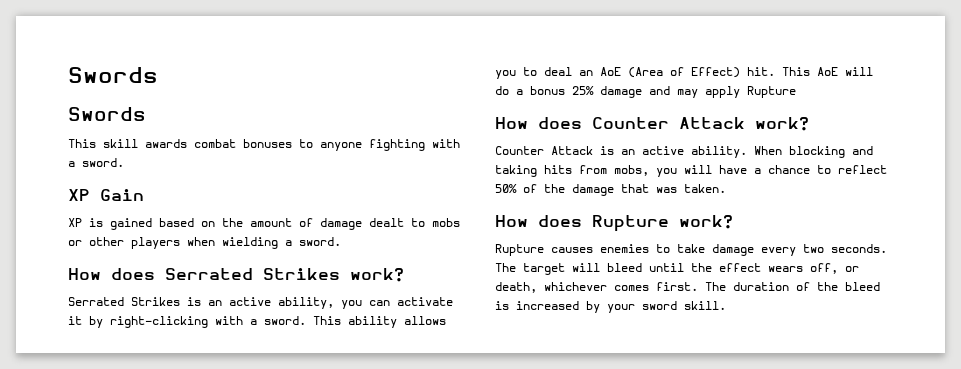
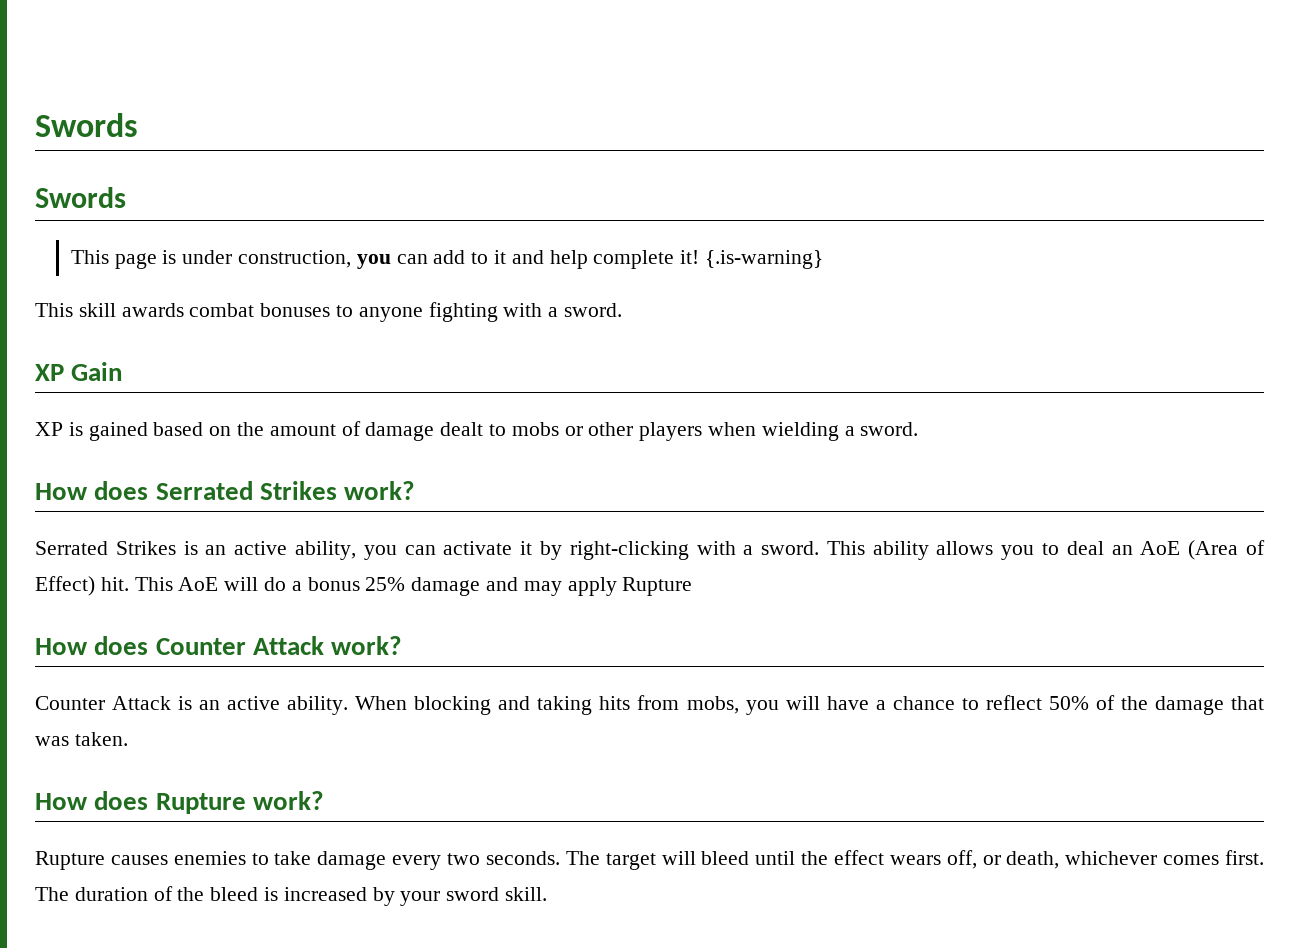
(146, 114) none -> [70,250,824,269] // This page is under construction, you can add to it and help complete it! {.is-warning}

